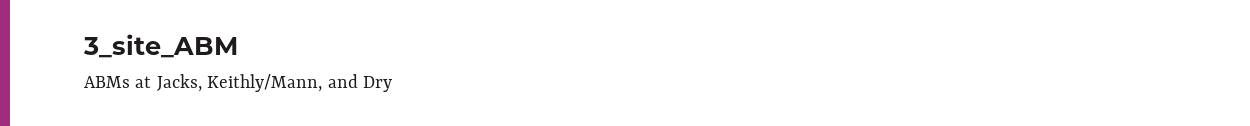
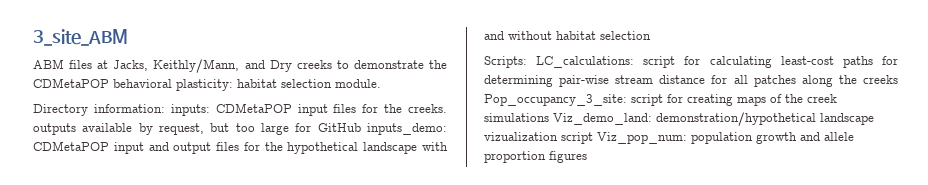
[84,76,130,88] ABMs -> [33,59,93,69] ABM files
(392, 84) none -> [296,60,448,69] [33,78,381,91] [33,103,447,116] [33,123,447,135] [33,141,448,154] [484,31,651,40] [484,56,898,68] [484,75,898,87] [484,94,837,106] [484,112,874,126] [484,132,854,144] [484,151,587,163] creeks to demonstrate the CDMetaPOP behavioral plasticity: habitat selection module. // Directory information: inputs: CDMetaPOP input files for the creeks. outputs available by request, but too large for GitHub inputs_demo: CDMetaPOP input and output files for the hypothetical landscape with and without habitat selection // Scripts: LC_calculations: script for calculating least-cost paths for determining pair-wise stream distance for all patches along the creeks Pop_occupancy_3_site: script for creating maps of the creek simulations Viz_demo_land: demonstration/hypothetical landscape vizualization script Viz_pop_num: population growth and allele proportion figures

